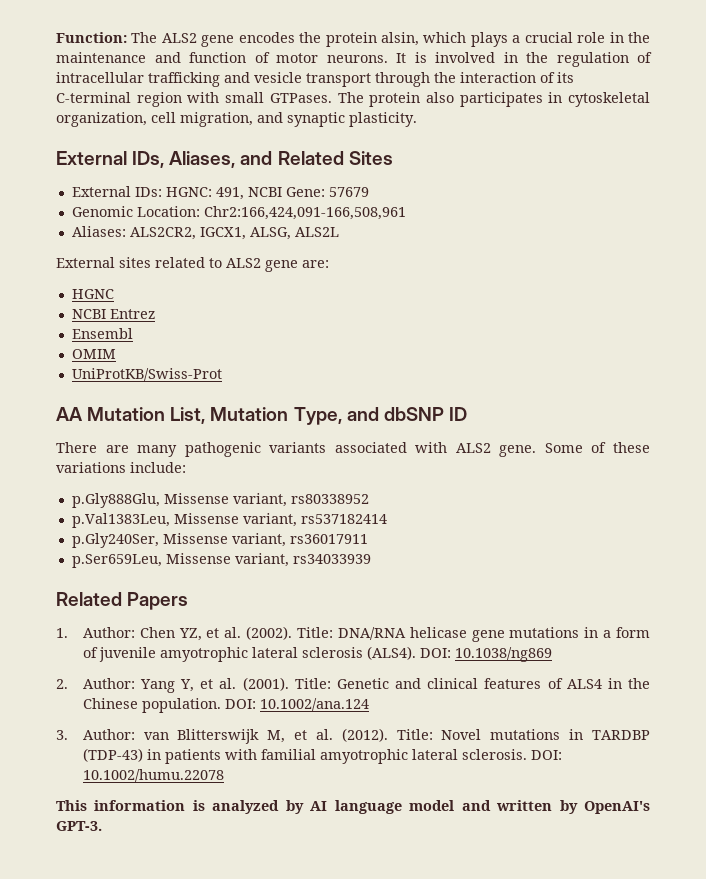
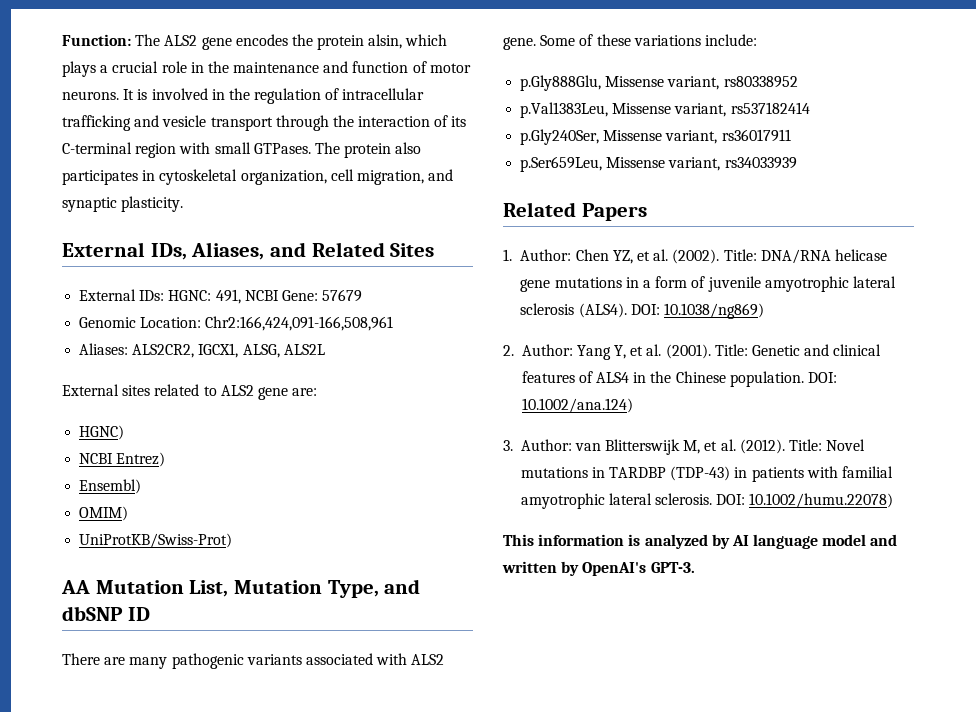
[71,289,114,299] [71,309,155,319] [71,328,133,339] [71,349,116,359] [71,368,222,381] HGNC // NCBI Entrez // Ensembl // OMIM // UniProtKB/Swiss-Prot -> [79,425,125,440] [79,452,166,467] [79,479,142,494] [79,506,129,521] [79,533,233,548] HGNC) // NCBI Entrez) // Ensembl) // OMIM) // UniProtKB/Swiss-Prot)
[454,647,552,662] 10.1038/ng869 -> [663,303,764,319] 10.1038/ng869)
[259,698,369,711] 10.1002/ana.124 -> [521,398,633,413] 10.1002/ana.124)
[82,769,224,782] 10.1002/humu.22078 -> [749,493,894,508] 10.1002/humu.22078)

